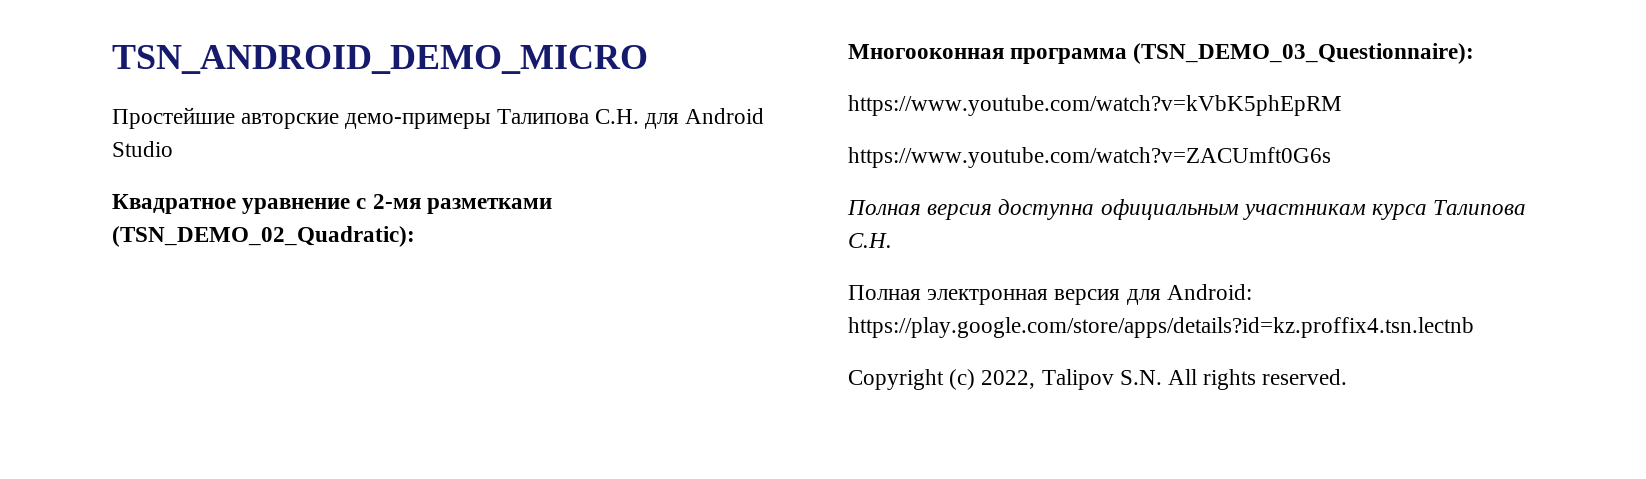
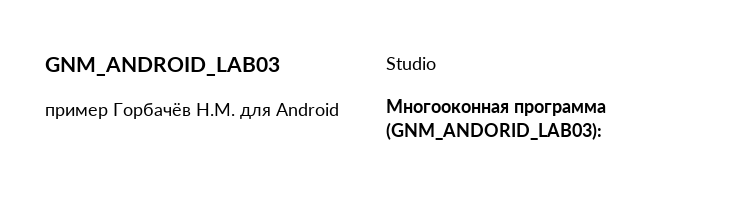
[112,45,648,74] [112,107,765,129] [112,141,173,157] [112,194,552,214] [112,226,415,247] [848,43,1475,64] [848,95,1341,116] [848,147,1331,168] [847,199,1527,220] [848,233,892,248] [848,284,1252,305] [848,317,1474,338] [848,369,1348,390] TSN_ANDROID_DEMO_MICRO // Простейшие авторские демо-примеры Талипова С.Н. для Android Studio // Квадратное уравнение с 2-мя разметками (TSN_DEMO_02_Quadratic): // Многооконная программа (TSN_DEMO_03_Questionnaire): // https://www.youtube.com/watch?v=kVbK5phEpRM // https://www.youtube.com/watch?v=ZACUmft0G6s // Полная версия доступна официальным участникам курса Талипова С.Н. // Полная электронная версия для Android: https://play.google.com/store/apps/details?id=kz.proffix4.tsn.lectnb // Copyright (c) 2022, Talipov S.N. All rights reserved. -> [45,57,280,76] [45,103,339,119] [386,57,436,70] [386,99,606,116] [386,122,602,140] GNM_ANDROID_LAB03 // пример Горбачёв Н.М. для Android Studio // Многооконная программа (GNM_ANDORID_LAB03):

